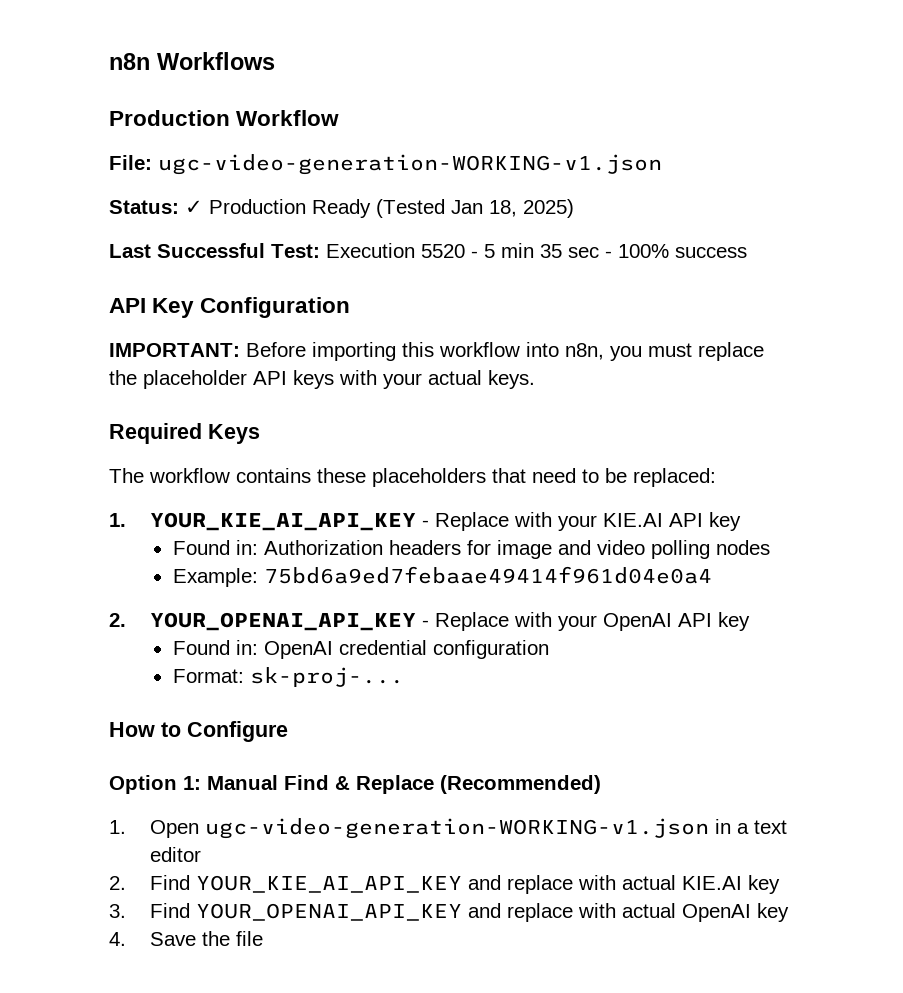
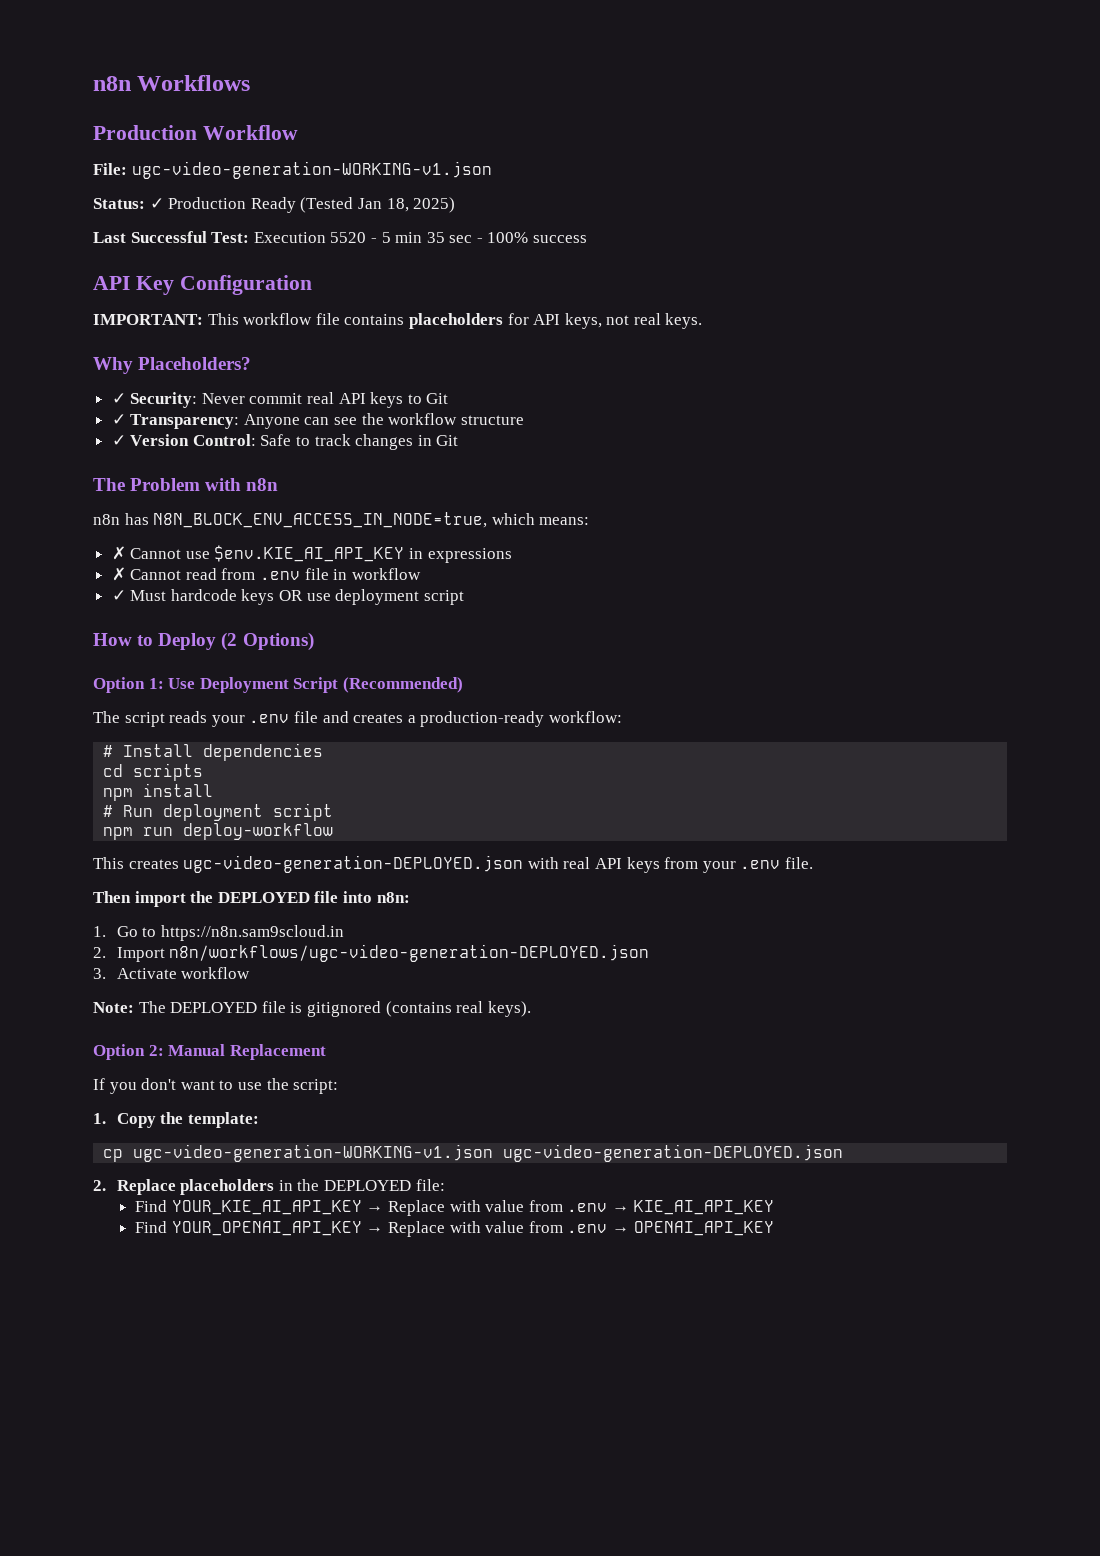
[246,342,764,361] [109,370,535,389] [109,423,260,444] [109,468,716,487] [109,512,741,531] [172,540,770,559] [172,566,712,587] [109,612,750,631] [172,640,549,659] [172,667,404,687] Before importing this workflow into n8n, you must replace the placeholder API keys with your actual keys. // Required Keys // The workflow contains these placeholders that need to be replaced: // 1. YOUR_KIE_AI_API_KEY - Replace with your KIE.AI API key // Found in: Authorization headers for image and video polling nodes // Example: 75bd6a9ed7febaae49414f961d04e0a4 // 2. YOUR_OPENAI_API_KEY - Replace with your OpenAI API key // Found in: OpenAI credential configuration // Format: sk-proj-... -> [207,313,703,329] [93,357,252,374] [111,392,449,408] [111,413,524,429] [111,434,459,450] [93,478,279,491] [93,512,590,528] [111,545,512,563] [111,567,421,581] [111,589,464,605] This workflow file contains placeholders for API keys, not real keys. // Why Placeholders? // ✓ Security: Never commit real API keys to Git // ✓ Transparency: Anyone can see the workflow structure // ✓ Version Control: Safe to track changes in Git // The Problem with n8n // n8n has N8N_BLOCK_ENV_ACCESS_IN_NODE=true, which means: // ✗ Cannot use $env.KIE_AI_API_KEY in expressions // ✗ Cannot read from .env file in workflow // ✓ Must hardcode keys OR use deployment script
[187,721,288,742] Configure -> [158,632,314,651] Deploy (2 Options)
[207,775,601,794] [109,818,787,839] [149,847,201,862] [109,875,780,894] [109,903,789,922] [109,931,263,946] Manual Find & Replace (Recommended) // 1. Open ugc-video-generation-WORKING-v1.json in a text editor // 2. Find YOUR_KIE_AI_API_KEY and replace with actual KIE.AI key // 3. Find YOUR_OPENAI_API_KEY and replace with actual OpenAI key // 4. Save the file -> [168,677,463,693] [93,711,622,727] [103,743,324,761] [103,763,204,781] [103,783,214,801] [103,803,334,821] [103,823,334,840] [93,855,813,873] [93,891,410,907] [93,925,344,941] [93,944,650,962] [93,967,251,979] [93,1001,531,1017] [93,1044,326,1060] [93,1078,339,1094] [93,1112,259,1128] [103,1144,844,1162] [93,1179,445,1195] [135,1200,774,1216] [135,1221,774,1237] Use Deployment Script (Recommended) // The script reads your .env file and creates a production-ready workflow: // # Install dependencies // cd scripts // npm install // # Run deployment script // npm run deploy-workflow // This creates ugc-video-generation-DEPLOYED.json with real API keys from your .env file. // Then import the DEPLOYED file into n8n: // 1. Go to https://n8n.sam9scloud.in // 2. Import n8n/workflows/ugc-video-generation-DEPLOYED.json // 3. Activate workflow // Note: The DEPLOYED file is gitignored (contains real keys). // Option 2: Manual Replacement // If you don't want to use the script: // 1. Copy the template: // cp ugc-video-generation-WORKING-v1.json ugc-video-generation-DEPLOYED.json // 2. Replace placeholders in the DEPLOYED file: // Find YOUR_KIE_AI_API_KEY → Replace with value from .env → KIE_AI_API_KEY // Find YOUR_OPENAI_API_KEY → Replace with value from .env → OPENAI_API_KEY

